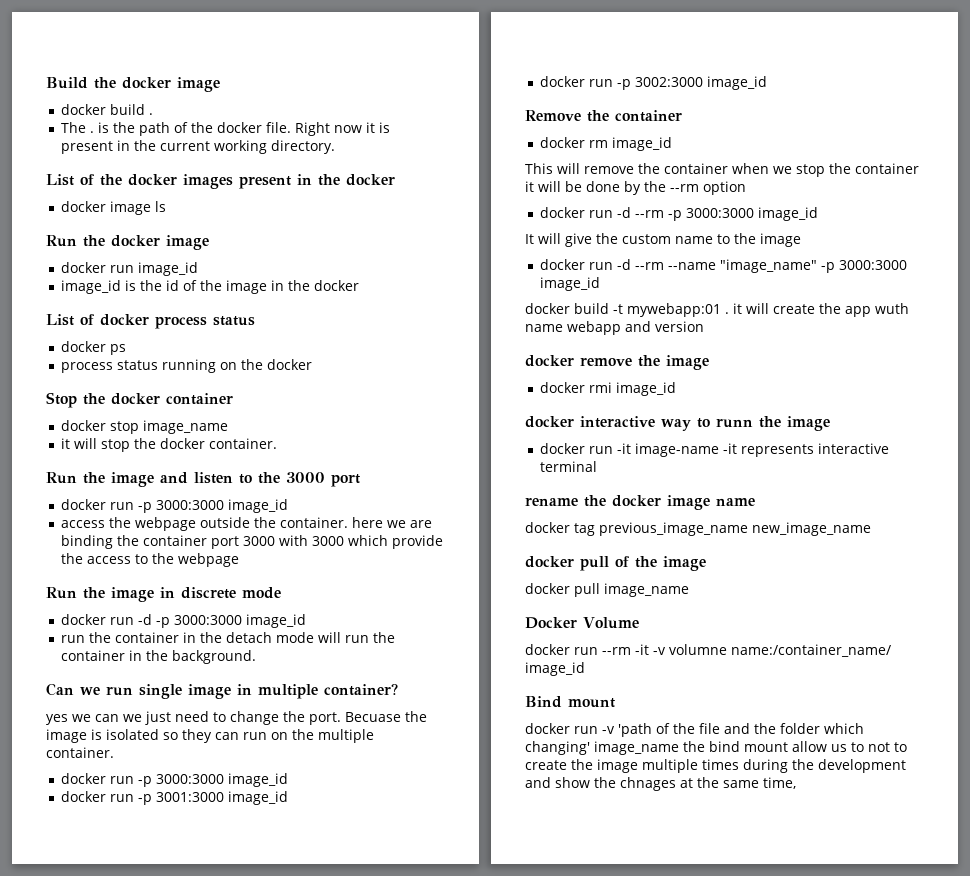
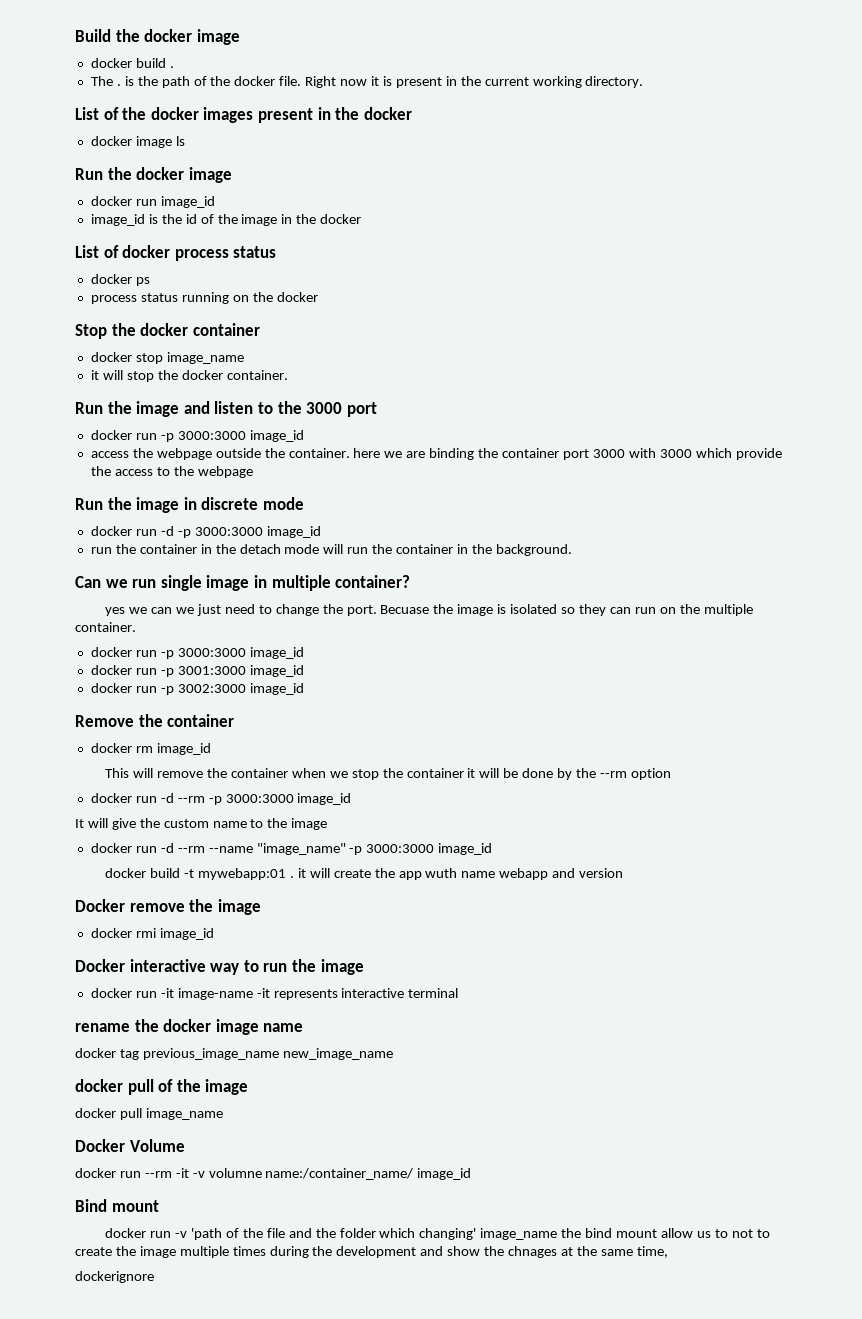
[525,355,574,367] docker -> [75,899,125,912] Docker
[525,416,574,428] docker -> [75,959,125,972] Docker
[716,419,753,428] runn -> [263,963,288,972] run
(796, 783) none -> [75,1271,154,1283] // dockerignore

